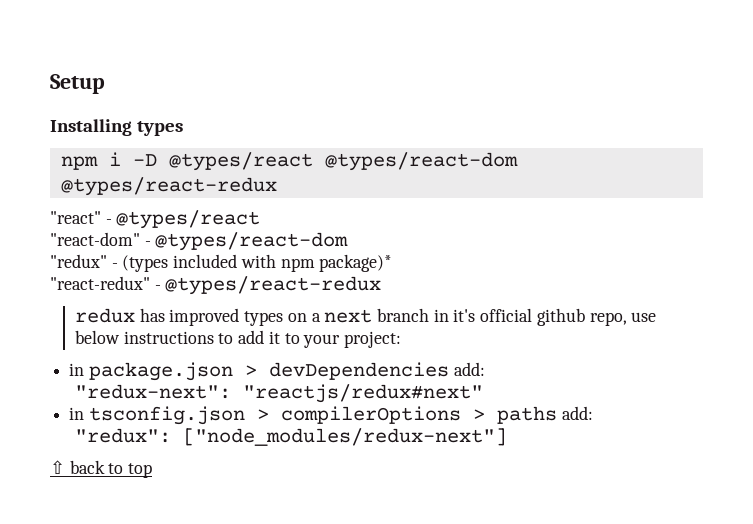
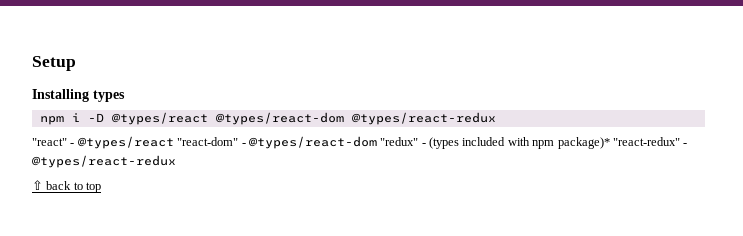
(261, 219) // -> (174, 142) none
(349, 241) // -> (377, 142) none
(393, 263) // -> (610, 143) none
[74,308,657,326] [74,330,401,348] [69,362,485,381] [74,384,483,403] [69,406,593,425] [74,428,507,446] // redux has improved types on a next branch in it's official github repo, use below instructions to add it to your project: // in package.json > devDependencies add: // "redux-next": "reactjs/redux#next" // in tsconfig.json > compilerOptions > paths add: // "redux": ["node_modules/redux-next"] -> (176, 161) none

